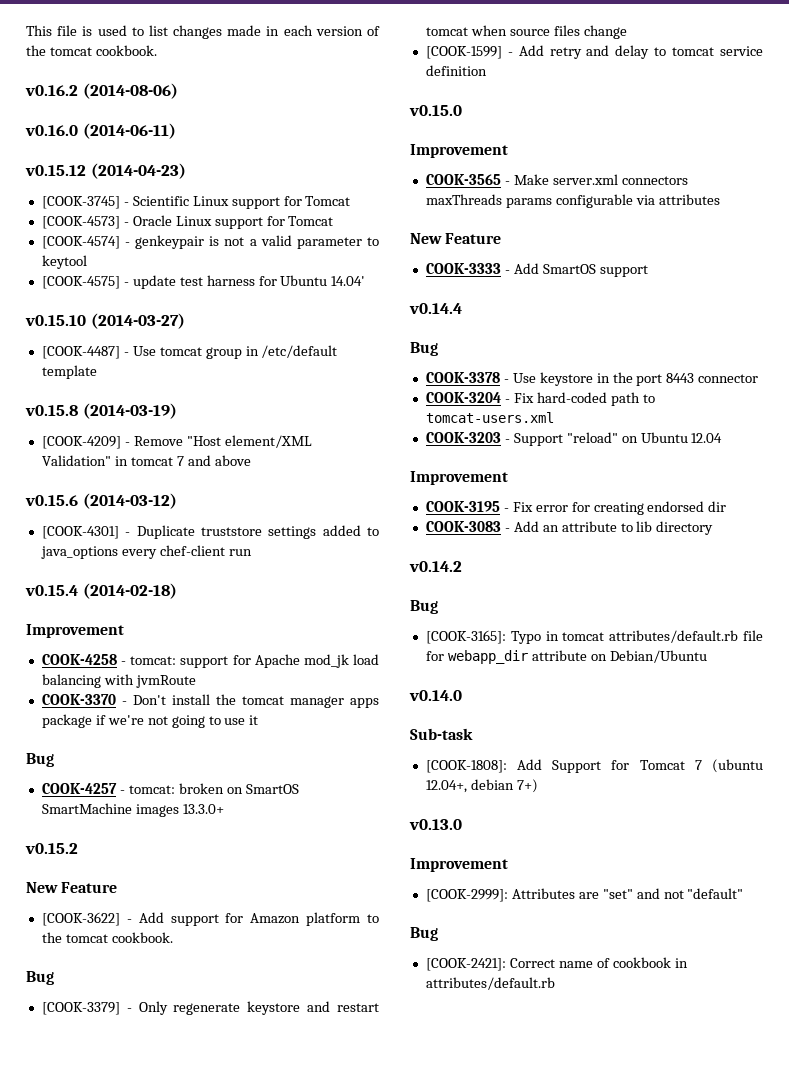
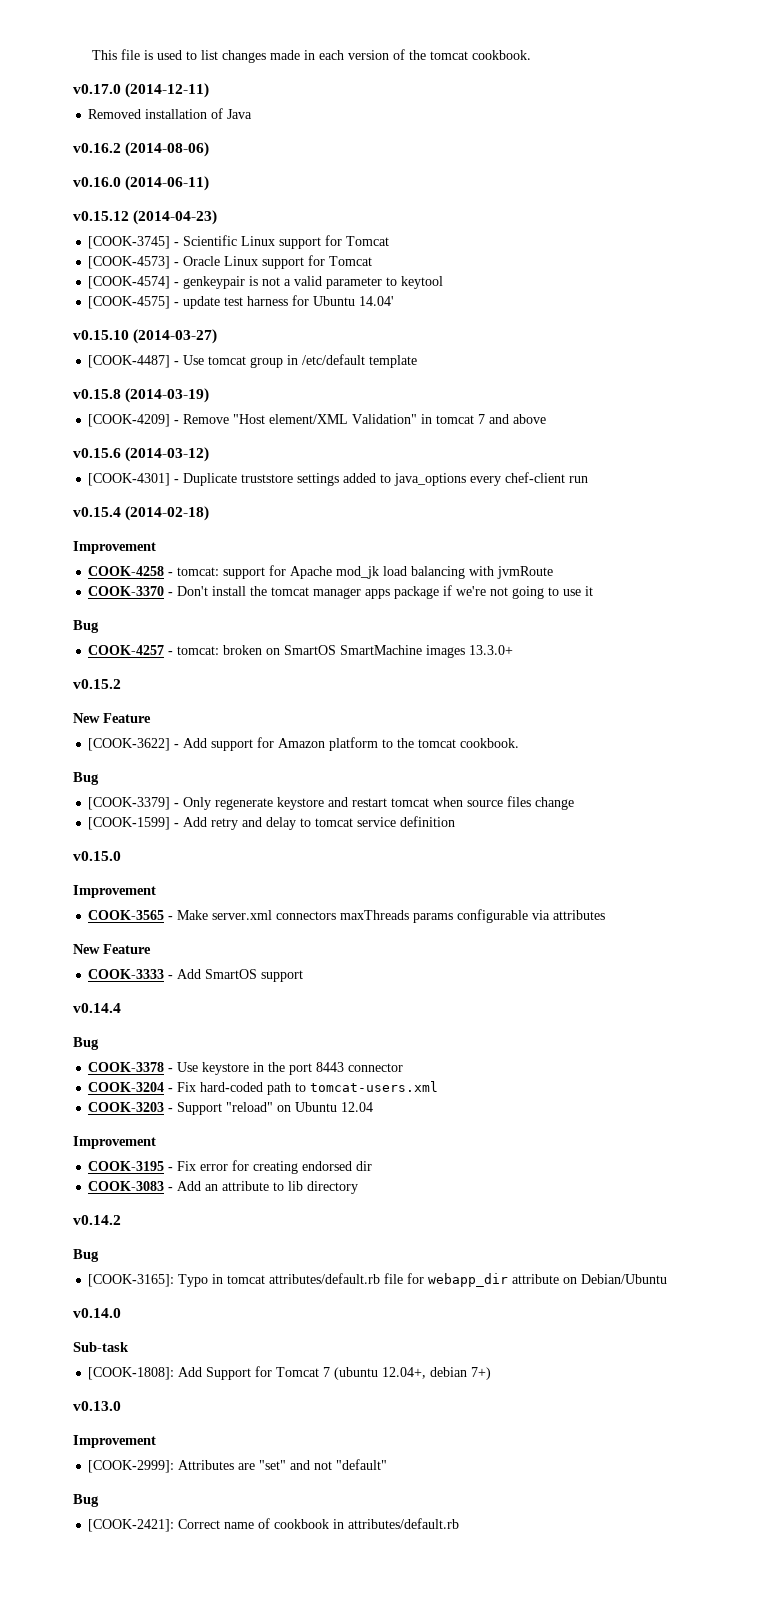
(157, 50) none -> [73,83,210,98] [88,108,253,119] // v0.17.0 (2014-12-11) // Removed installation of Java

